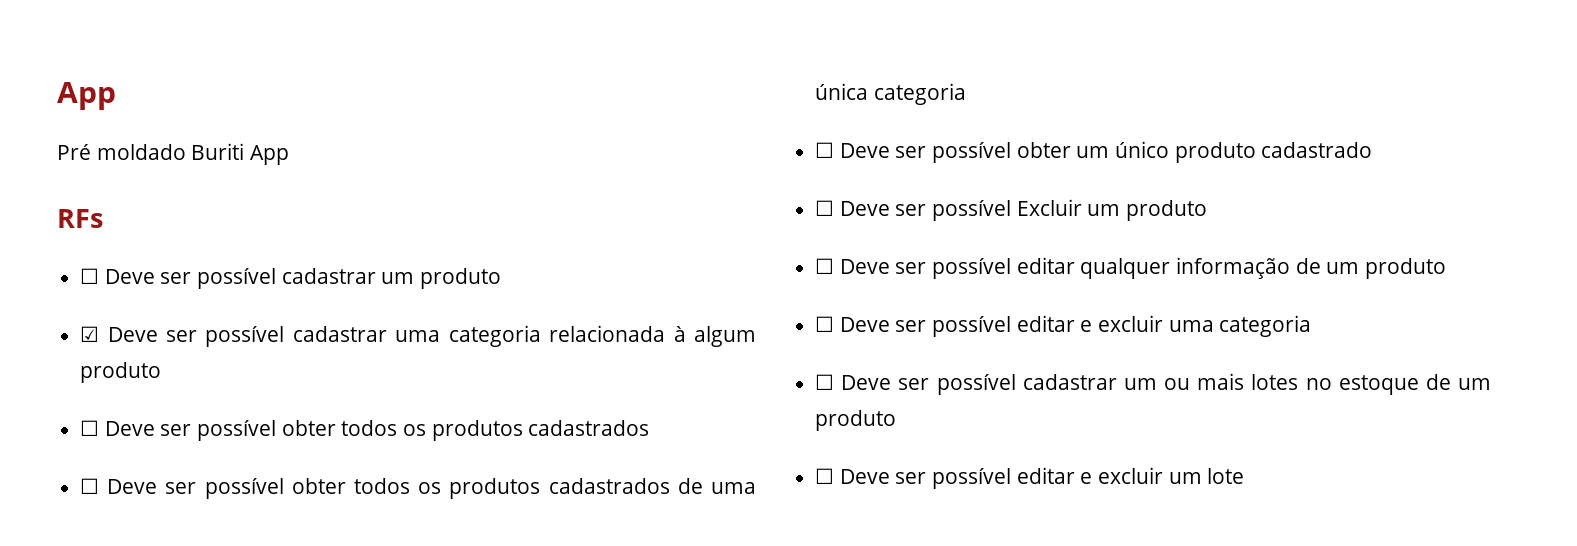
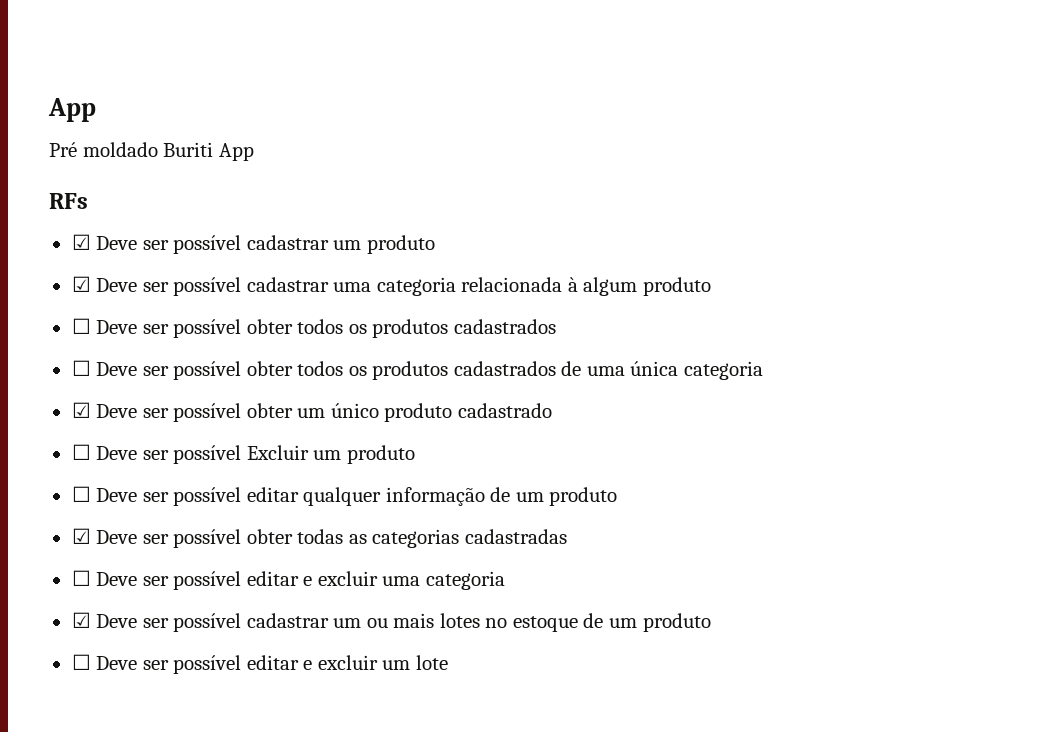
[80,268,100,284] ☐ -> [71,234,91,250] ☑
[815,142,835,158] ☐ -> [71,402,91,418] ☑
(1447, 268) none -> [71,528,567,548] // ☑ Deve ser possível obter todas as categorias cadastradas
[815,374,835,390] ☐ -> [71,612,91,628] ☑

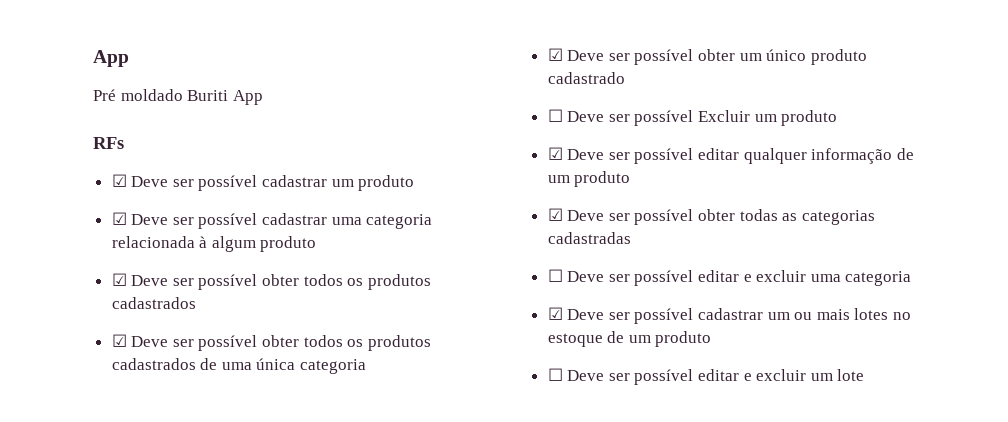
[71,318,91,334] ☐ -> [111,273,127,286] ☑
[71,360,91,376] ☐ -> [111,334,127,347] ☑
[71,486,91,502] ☐ -> [547,147,563,160] ☑

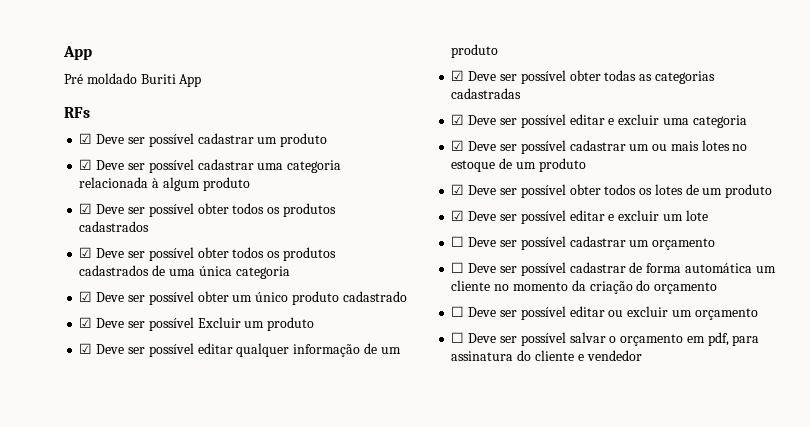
[547,109,563,122] ☐ -> [79,317,93,328] ☑
[547,269,563,282] ☐ -> [451,114,465,125] ☑
[547,368,563,381] ☐ -> [451,184,773,198] [451,210,465,221] ☑ Deve ser possível obter todos os lotes de um produto // ☑
(865, 375) none -> [451,236,716,250] [451,262,776,276] [451,280,718,294] [451,306,758,320] [451,332,760,346] [451,350,642,361] // ☐ Deve ser possível cadastrar um orçamento // ☐ Deve ser possível cadastrar de forma automática um cliente no momento da criação do orçamento // ☐ Deve ser possível editar ou excluir um orçamento // ☐ Deve ser possível salvar o orçamento em pdf, para assinatura do cliente e vendedor

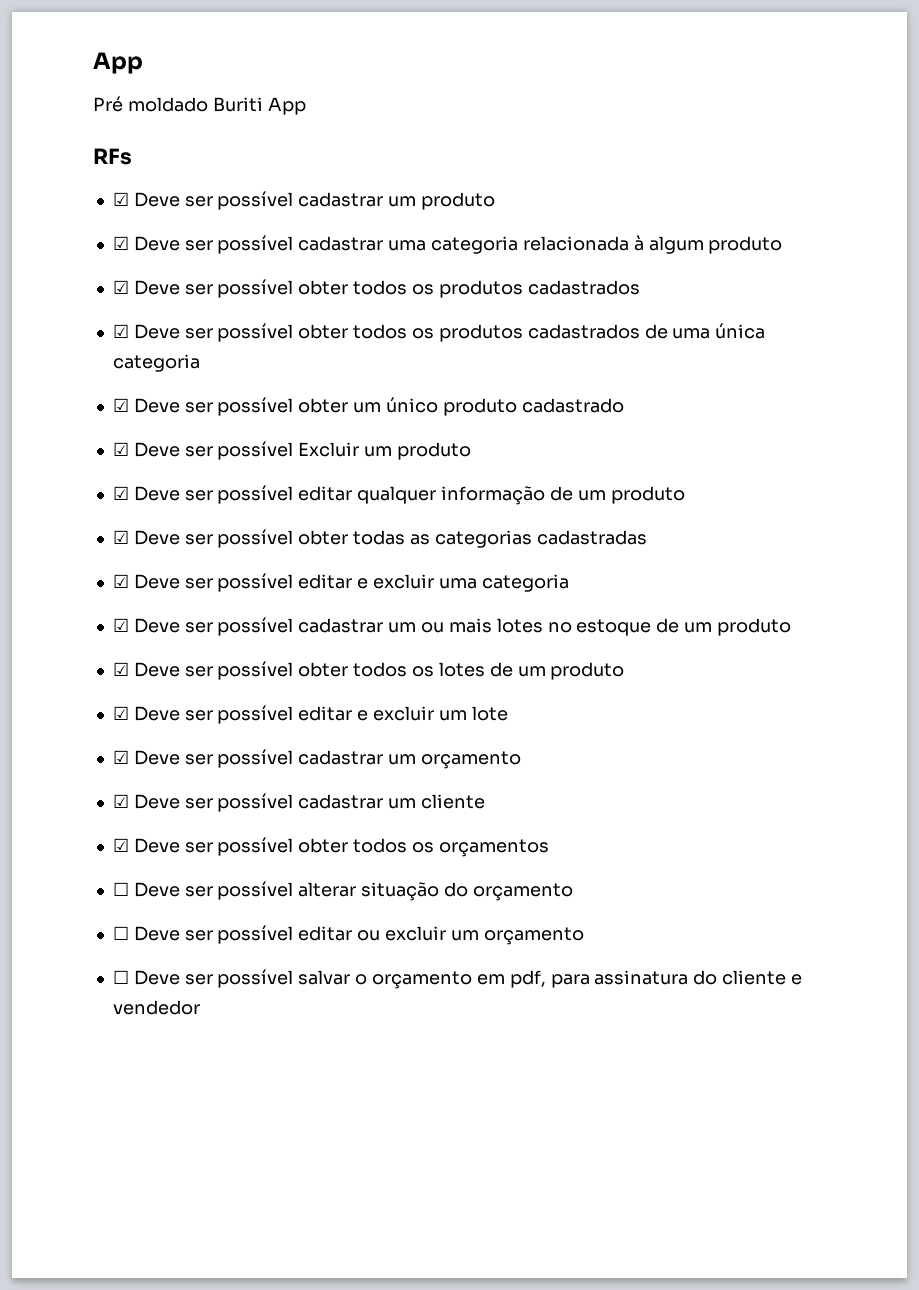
[451,236,465,247] ☐ -> [112,750,129,764] ☑
[451,262,776,276] [451,280,633,294] ☐ Deve ser possível cadastrar de forma automática um cliente no momento da criação -> [112,793,485,812] [112,837,549,857] [112,881,440,901] ☑ Deve ser possível cadastrar um cliente // ☑ Deve ser possível obter todos os orçamentos // ☐ Deve ser possível alterar situação

